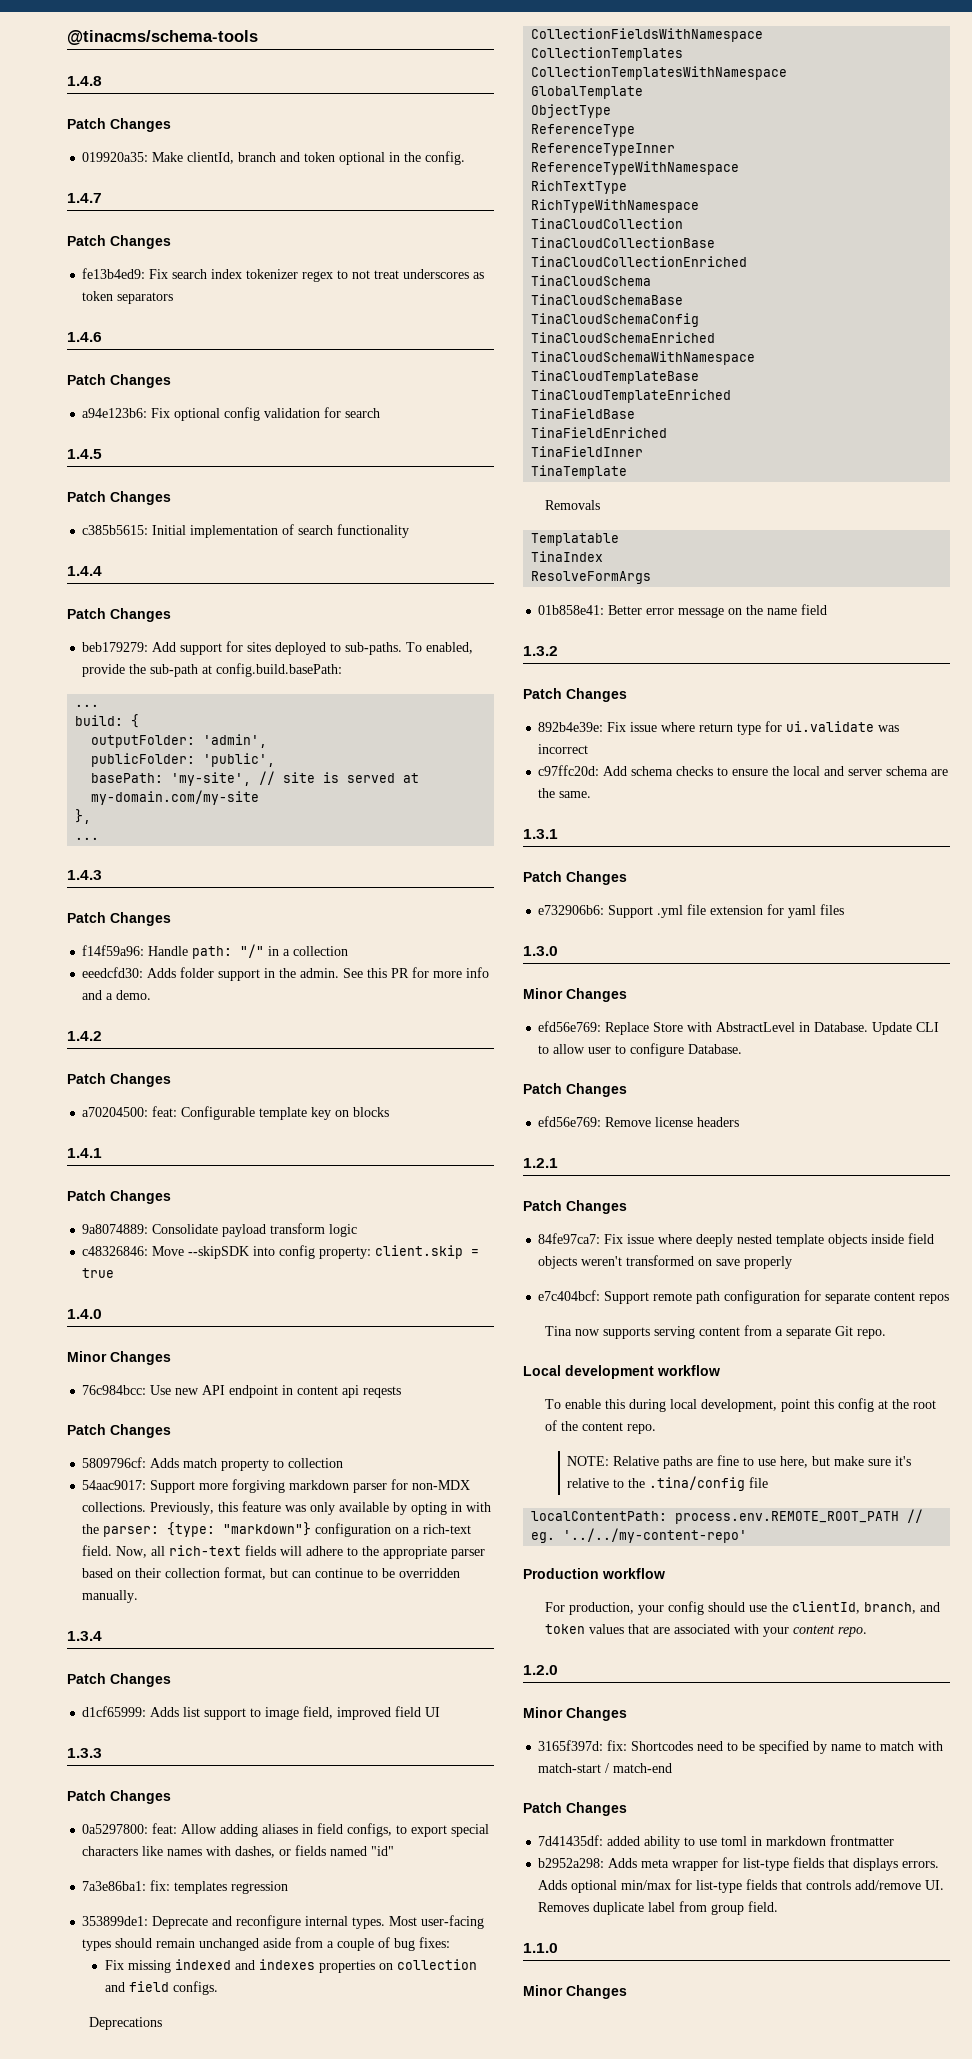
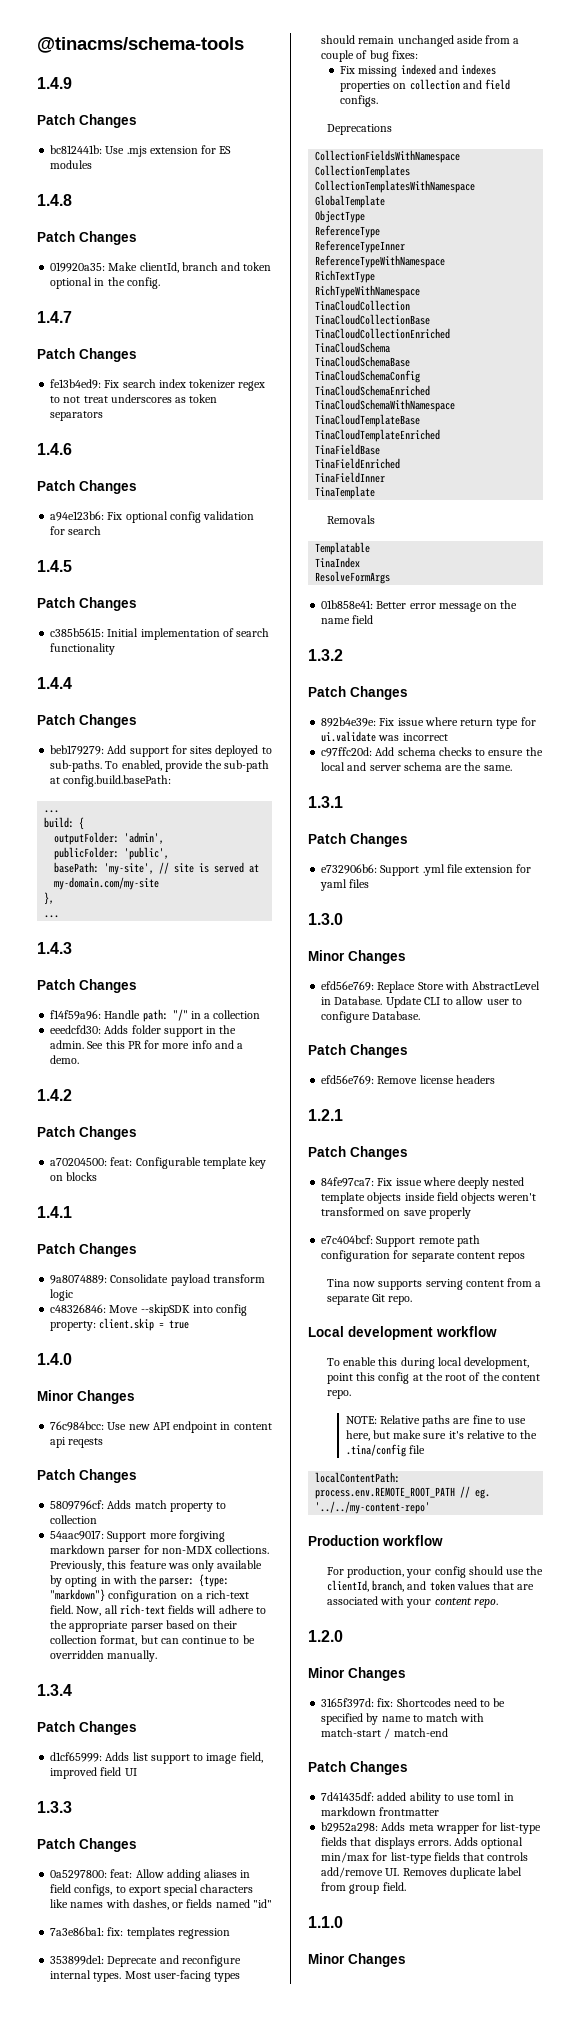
(258, 37) none -> [37,77,72,89] [37,114,137,128] [50,145,232,157] [50,160,93,169] // 1.4.9 // Patch Changes // bc812441b: Use .mjs extension for ES modules

